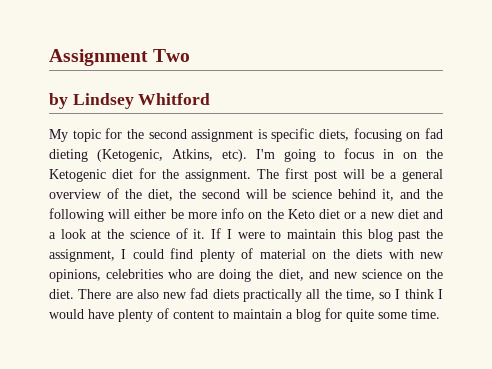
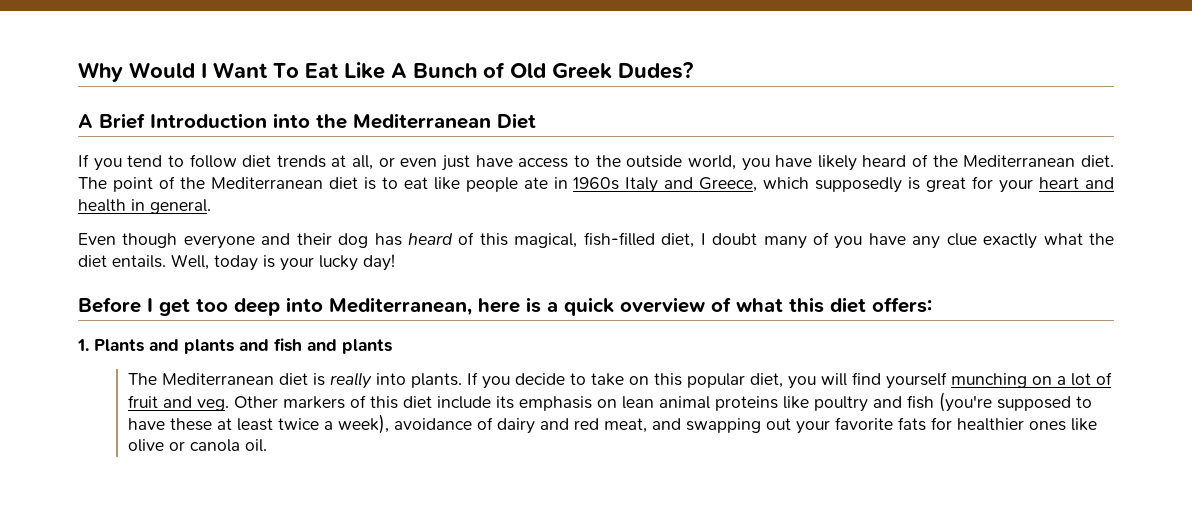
[49,49,191,66] [49,93,211,109] [49,128,443,142] [49,148,443,162] [49,168,443,182] [49,188,443,201] [49,208,444,222] [49,228,443,242] [49,248,444,262] [49,269,443,282] [49,288,443,302] [49,308,440,322] Assignment Two // by Lindsey Whitford // My topic for the second assignment is specific diets, focusing on fad dieting (Ketogenic, Atkins, etc). I'm going to focus in on the Ketogenic diet for the assignment. The first post will be a general overview of the diet, the second will be science behind it, and the following will either be more info on the Keto diet or a new diet and a look at the science of it. If I were to maintain this blog past the assignment, I could find plenty of material on the diets with new opinions, celebrities who are doing the diet, and new science on the diet. There are also new fad diets practically all the time, so I think I would have plenty of content to maintain a blog for quite some time. -> [78,62,693,82] [78,113,536,129] [78,154,1114,171] [78,176,1115,193] [78,199,211,214] [78,232,1114,249] [78,254,395,271] [78,297,932,316] [77,338,392,354] [128,372,1113,389] [128,392,1093,412] [128,414,1098,434] [128,439,268,452] Why Would I Want To Eat Like A Bunch of Old Greek Dudes? // A Brief Introduction into the Mediterranean Diet // If you tend to follow diet trends at all, or even just have access to the outside world, you have likely heard of the Mediterranean diet. The point of the Mediterranean diet is to eat like people ate in 1960s Italy and Greece, which supposedly is great for your heart and health in general. // Even though everyone and their dog has heard of this magical, fish-filled diet, I doubt many of you have any clue exactly what the diet entails. Well, today is your lucky day! // Before I get too deep into Mediterranean, here is a quick overview of what this diet offers: // 1. Plants and plants and fish and plants // The Mediterranean diet is really into plants. If you decide to take on this popular diet, you will find yourself munching on a lot of fruit and veg. Other markers of this diet include its emphasis on lean animal proteins like poultry and fish (you're supposed to have these at least twice a week), avoidance of dairy and red meat, and swapping out your favorite fats for healthier ones like olive or canola oil.

